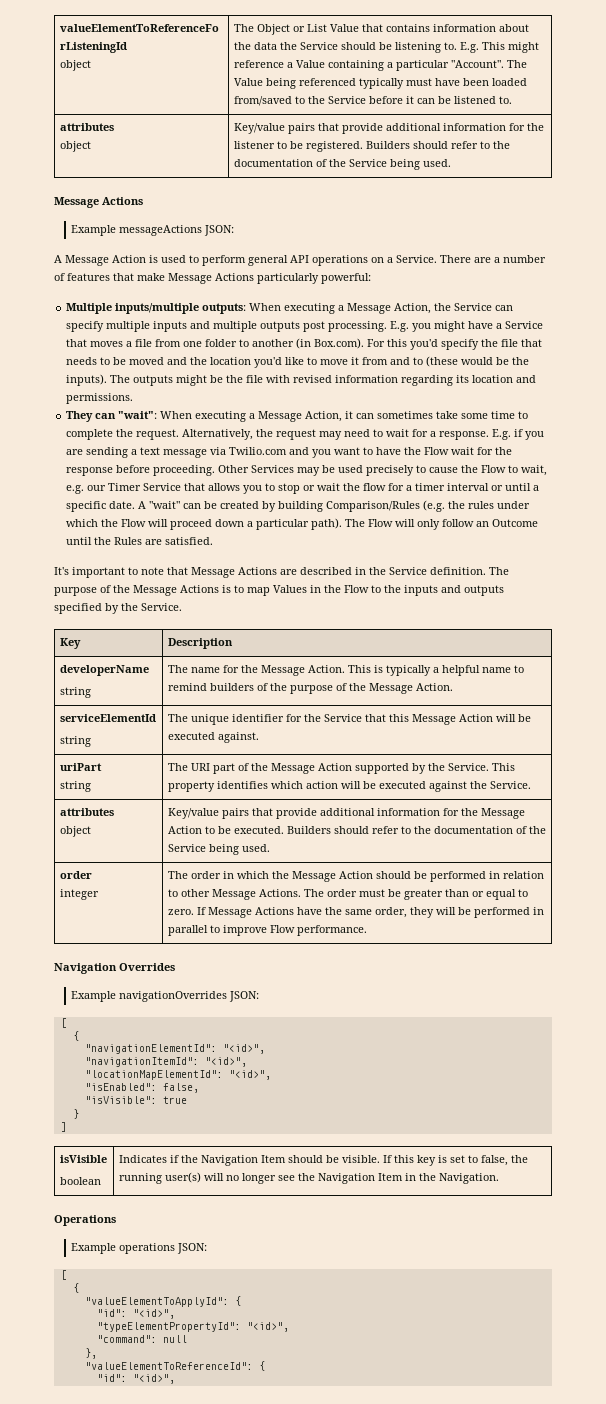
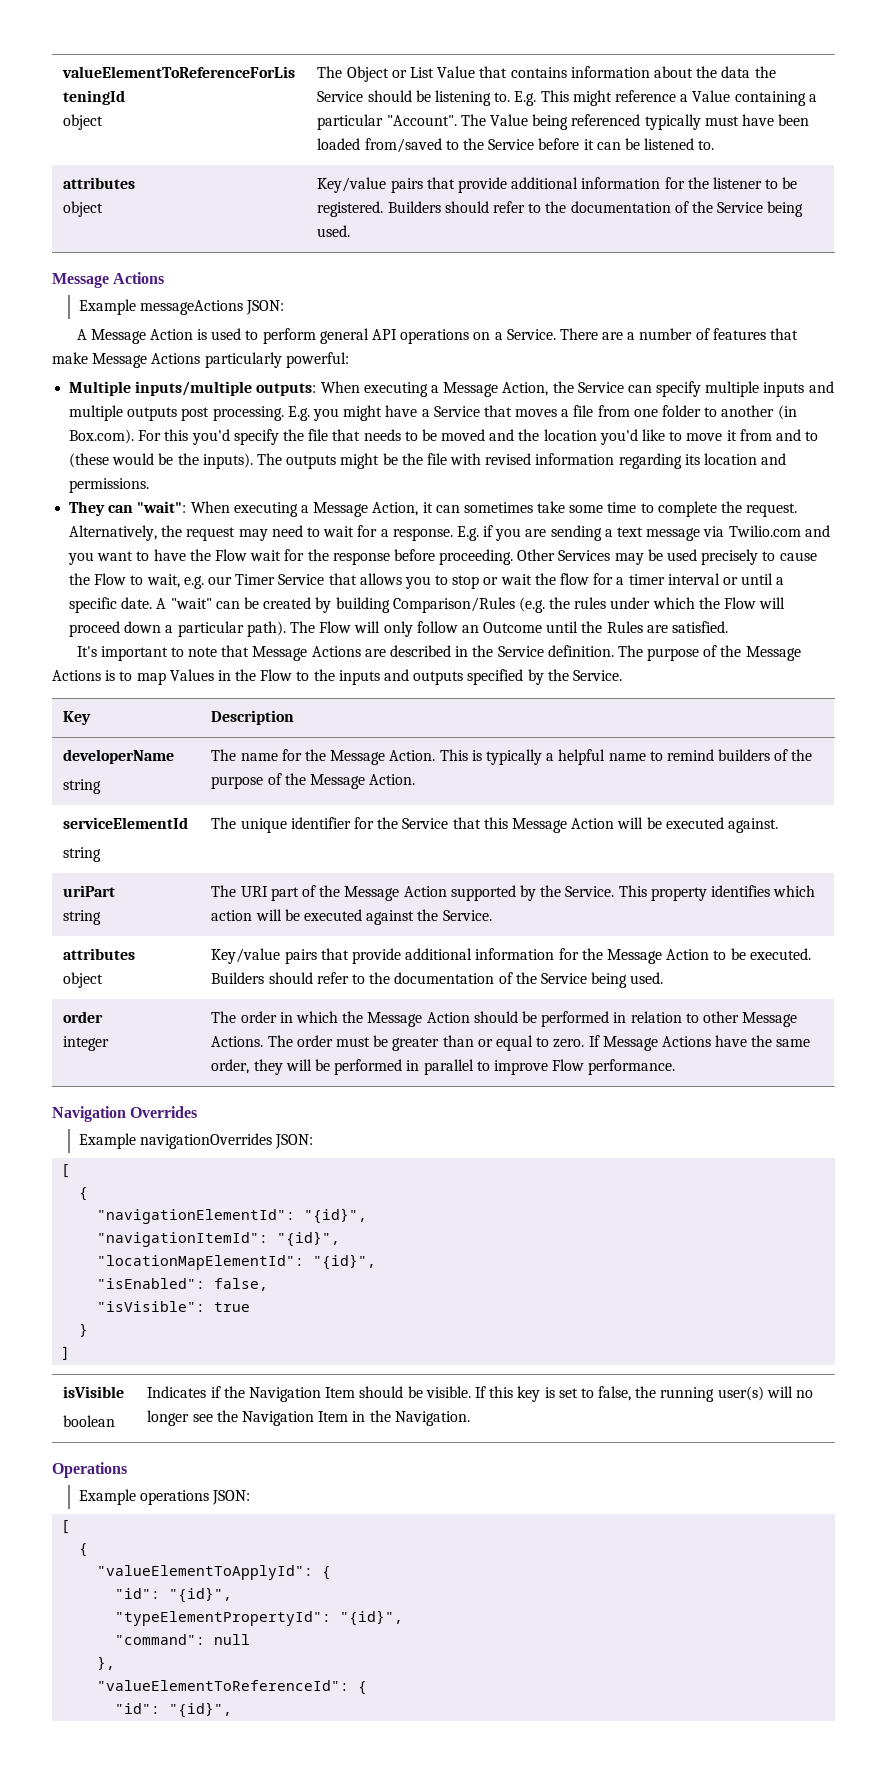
[222,1044,265,1054] "<id>", -> [304,1208,368,1224] "{id}",
[204,1057,247,1067] "<id>", -> [277,1231,341,1247] "{id}",
[228,1070,271,1080] "<id>", -> [313,1254,377,1270] "{id}",
[132,1309,175,1319] "<id>", -> [169,1587,233,1603] "{id}",
[246,1322,289,1332] "<id>", -> [340,1610,404,1626] "{id}",
[132,1374,175,1384] "<id>", -> [169,1702,233,1718] "{id}",

